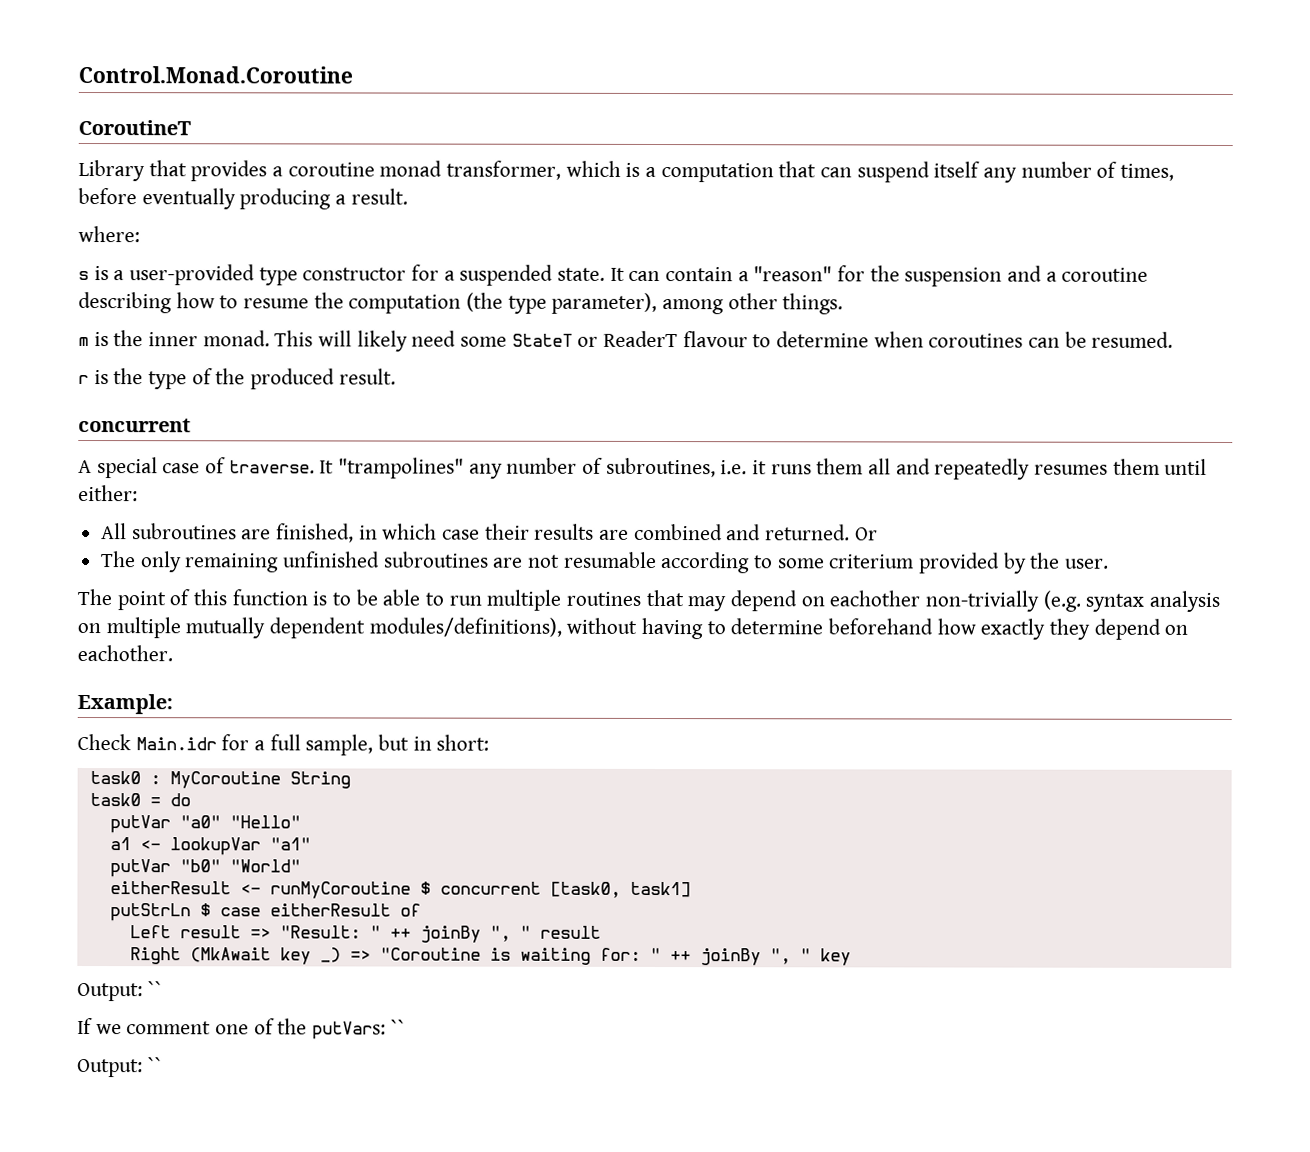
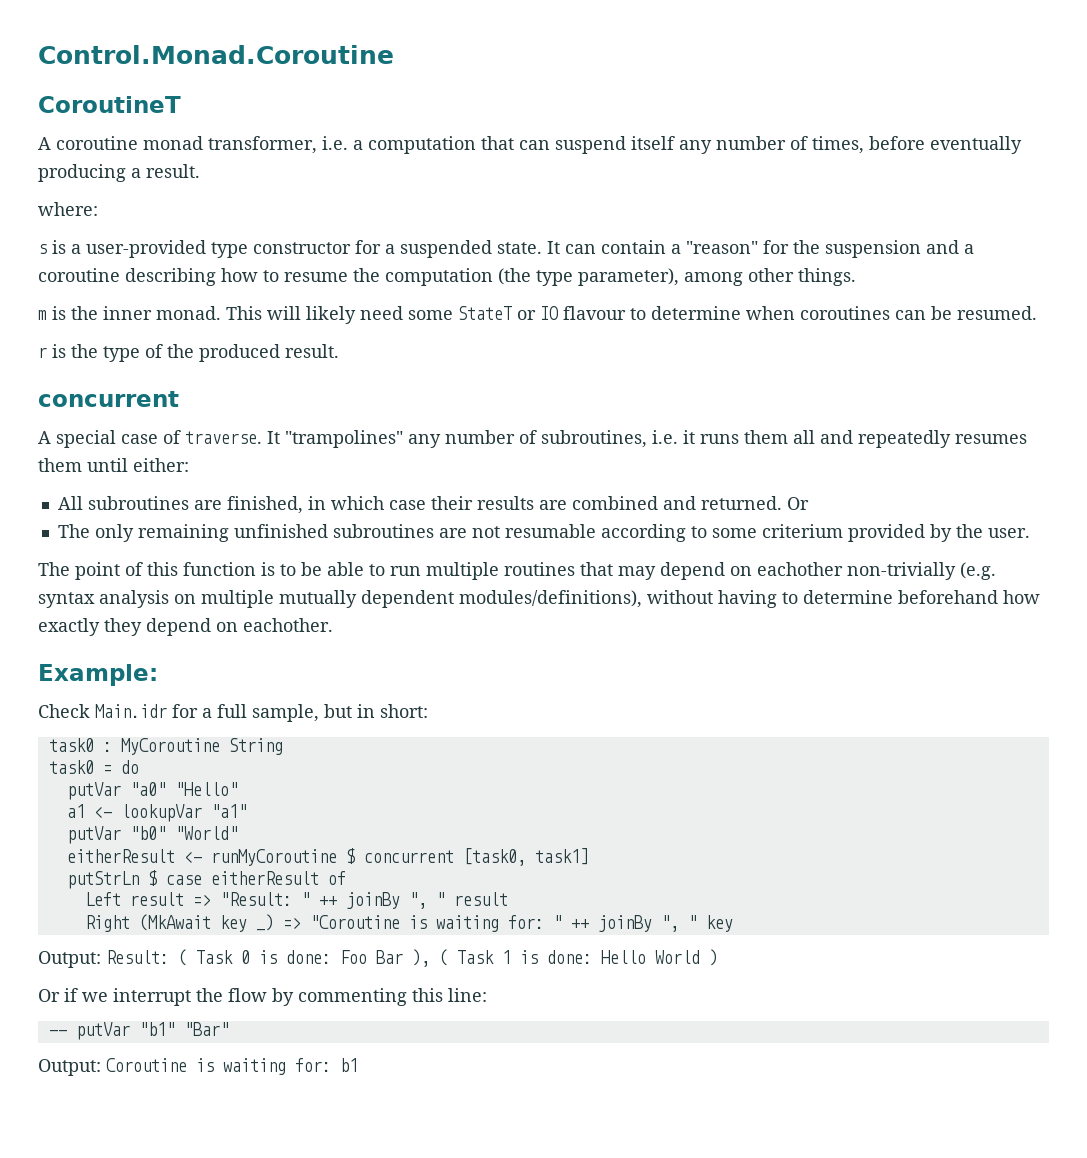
[78,159,284,182] Library that provides a -> [38,137,51,150] A
[565,160,641,177] which is -> [322,136,348,150] i.e.
[603,330,679,348] ReaderT -> [540,306,558,320] IO
[147,981,163,997] [77,1017,406,1040] [77,1057,163,1078] `` // If we comment one of the putVars: `` // Output: `` -> [106,949,718,967] [38,988,487,1006] [48,1022,229,1040] [38,1058,358,1076] Result: ( Task 0 is done: Foo Bar ), ( Task 1 is done: Hello World ) // Or if we interrupt the flow by commenting this line: // -- putVar "b1" "Bar" // Output: Coroutine is waiting for: b1

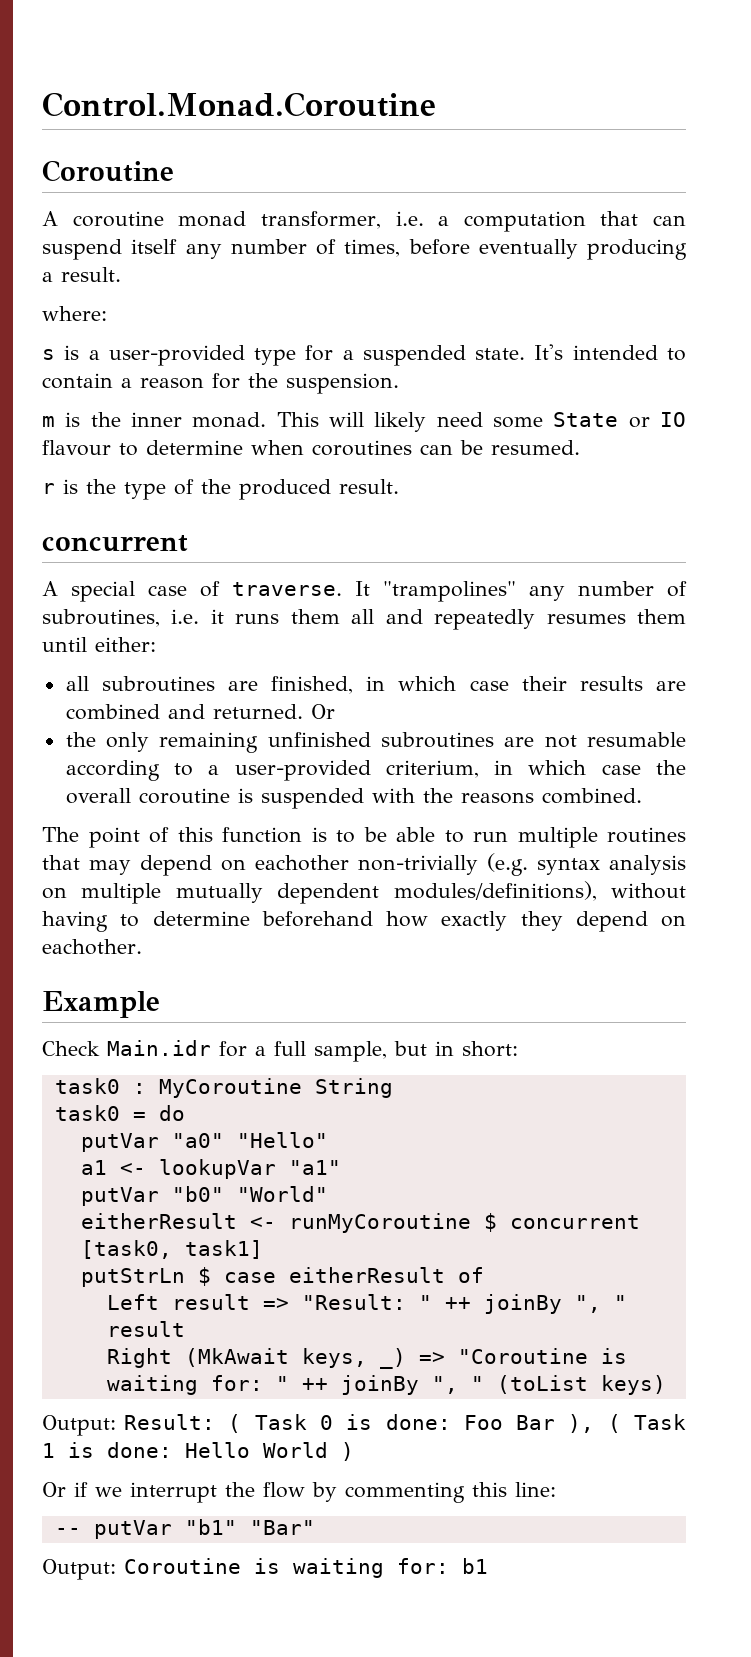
[38,96,181,113] CoroutineT -> [42,160,174,182] Coroutine
[253,242,351,254] constructor -> (297, 357) none
[547,241,596,254] It can -> [534,344,686,361] It's intended to
[686,241,758,254] "reason" -> [140,377,204,389] reason
[825,240,974,258] [38,268,856,286] suspension and a coroutine describing how to resume the computation (the type parameter), among other things. -> [286,373,399,394] suspension.
[458,306,512,320] StateT -> [553,412,619,427] State
[57,496,83,510] All -> [65,676,89,691] all
[57,524,90,538] The -> [65,732,96,747] the
[711,524,1030,542] some criterium provided by the user. -> [208,760,686,781] [65,788,642,809] a user-provided criterium, in which case the overall coroutine is suspended with the reasons combined.
[38,664,158,686] Example: -> [42,991,160,1018] Example
[219,915,247,932] key -> [301,1348,367,1368] keys,
[705,915,733,932] key -> [496,1375,666,1395] (toList keys)

